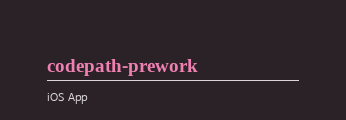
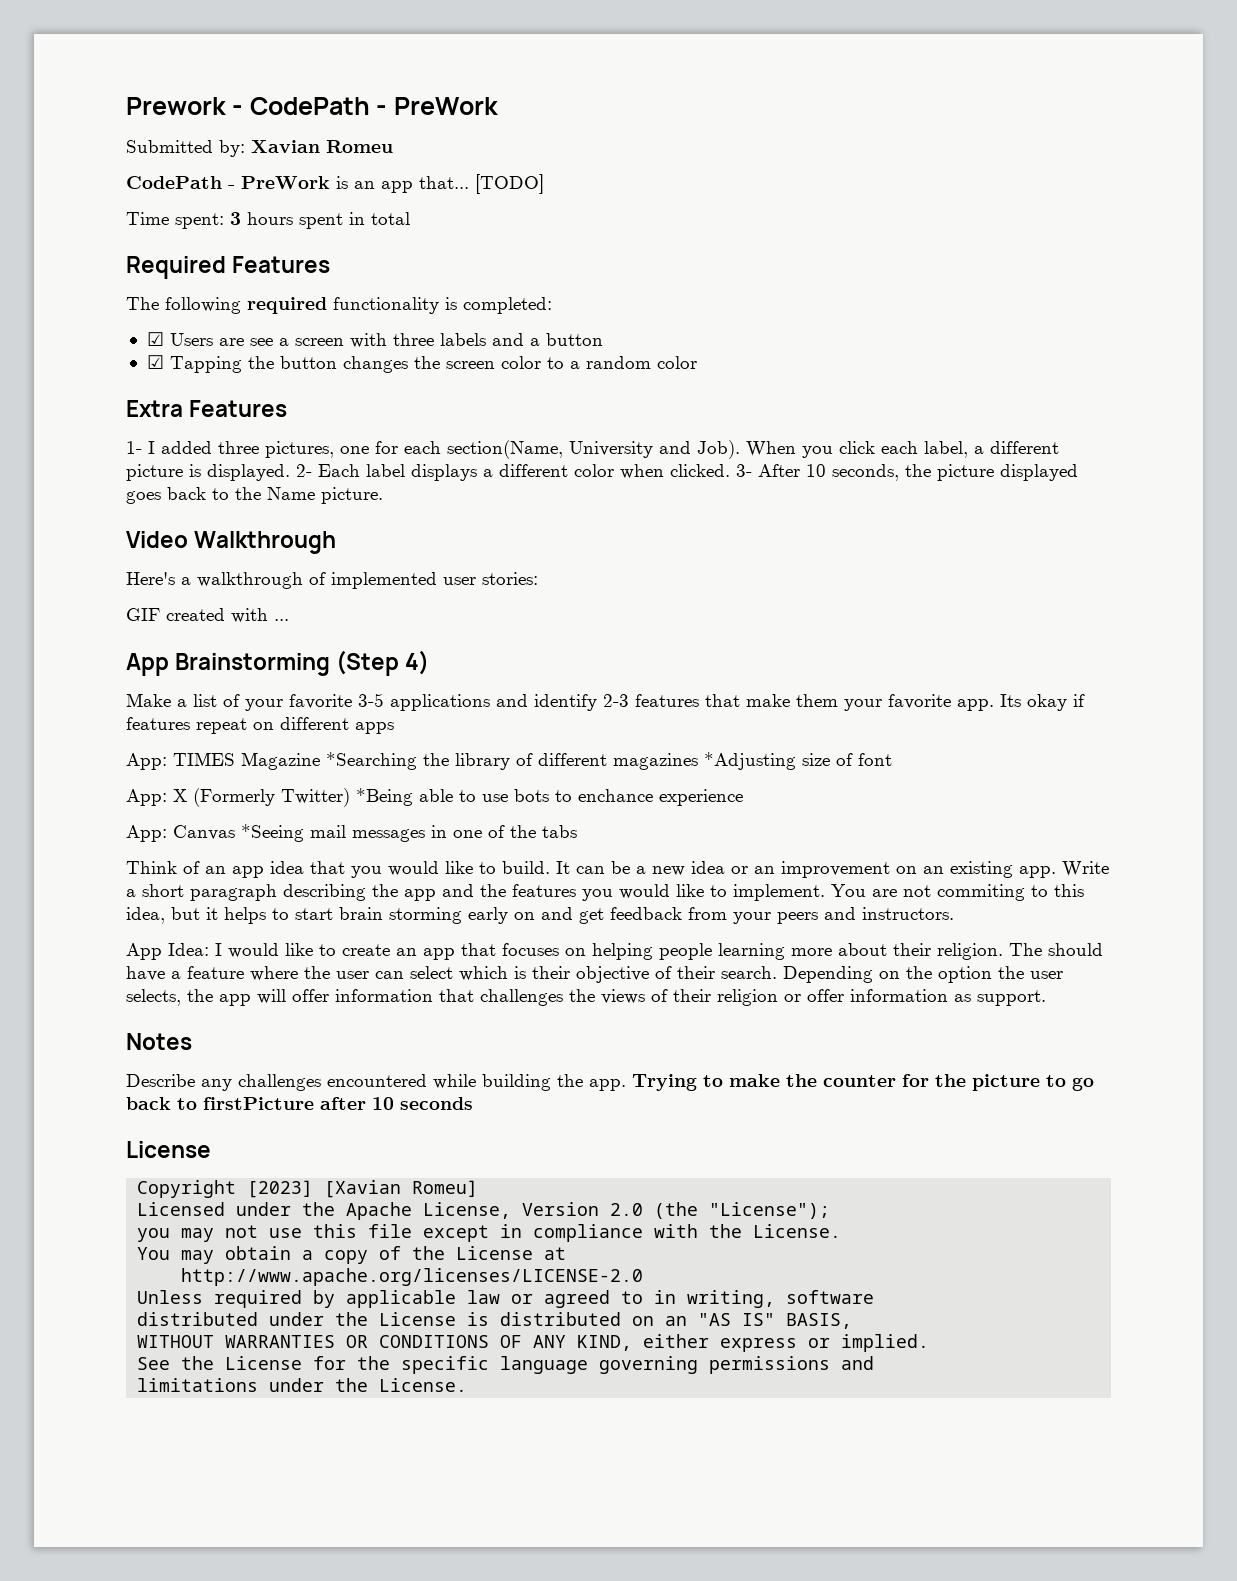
[47,59,198,76] [47,93,88,104] codepath-prework // iOS App -> [126,97,498,115] [126,140,393,157] [126,174,544,194] [126,212,410,229] [126,256,331,279] [126,297,552,314] [146,332,603,348] [146,355,697,373] [126,400,288,417] [126,440,1059,459] [126,464,1078,481] [126,487,383,504] [126,531,337,554] [126,572,538,589] [126,608,289,623] [126,650,430,676] [126,693,1085,711] [126,717,394,734] [126,752,892,770] [126,788,743,807] [126,824,577,842] [126,861,1109,878] [126,884,1084,901] [126,907,954,924] [126,943,1103,960] [126,966,1063,983] [126,989,1046,1006] [126,1033,192,1050] [126,1074,1094,1091] [126,1097,473,1110] [126,1141,211,1158] [137,1180,479,1198] [137,1202,831,1220] [137,1224,842,1242] [137,1246,567,1264] [181,1268,644,1286] [137,1290,875,1308] [137,1312,853,1329] [137,1334,930,1352] [137,1356,875,1374] [137,1378,468,1392] Prework - CodePath - PreWork // Submitted by: Xavian Romeu // CodePath - PreWork is an app that... [TODO] // Time spent: 3 hours spent in total // Required Features // The following required functionality is completed: // ☑ Users are see a screen with three labels and a button // ☑ Tapping the button changes the screen color to a random color // Extra Features // 1- I added three pictures, one for each section(Name, University and Job). When you click each label, a different picture is displayed. 2- Each label displays a different color when clicked. 3- After 10 seconds, the picture displayed goes back to the Name picture. // Video Walkthrough // Here's a walkthrough of implemented user stories: // GIF created with ... // App Brainstorming (Step 4) // Make a list of your favorite 3-5 applications and identify 2-3 features that make them your favorite app. Its okay if features repeat on different apps // App: TIMES Magazine *Searching the library of different magazines *Adjusting size of font // App: X (Formerly Twitter) *Being able to use bots to enchance experience // App: Canvas *Seeing mail messages in one of the tabs // Think of an app idea that you would like to build. It can be a new idea or an improvement on an existing app. Write a short paragraph describing the app and the features you would like to implement. You are not commiting to this idea, but it helps to start brain storming early on and get feedback from your peers and instructors. // App Idea: I would like to create an app that focuses on helping people learning more about their religion. The should have a feature where the user can select which is their objective of their search. Depending on the option the user selects, the app will offer information that challenges the views of their religion or offer information as support. // Notes // Describe any challenges encountered while building the app. Trying to make the counter for the picture to go back to firstPicture after 10 seconds // License // Copyright [2023] [Xavian Romeu] // Licensed under the Apache License, Version 2.0 (the "License"); // you may not use this file except in compliance with the License. // You may obtain a copy of the License at // http://www.apache.org/licenses/LICENSE-2.0 // Unless required by applicable law or agreed to in writing, software // distributed under the License is distributed on an "AS IS" BASIS, // WITHOUT WARRANTIES OR CONDITIONS OF ANY KIND, either express or implied. // See the License for the specific language governing permissions and // limitations under the License.

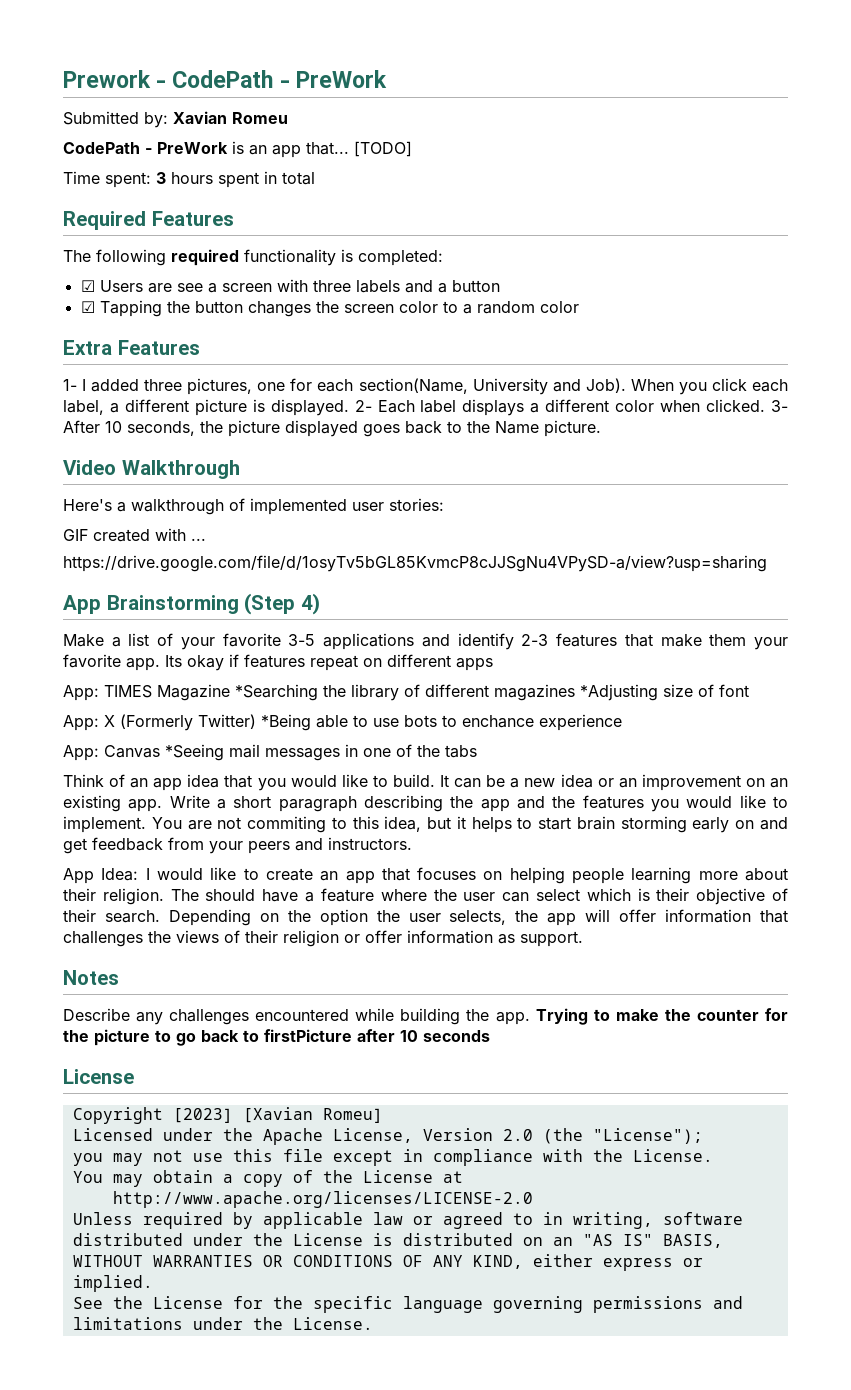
(289, 620) none -> [63,555,767,572] // https://drive.google.com/file/d/1osyTv5bGL85KvmcP8cJJSgNu4VPySD-a/view?usp=sharing

